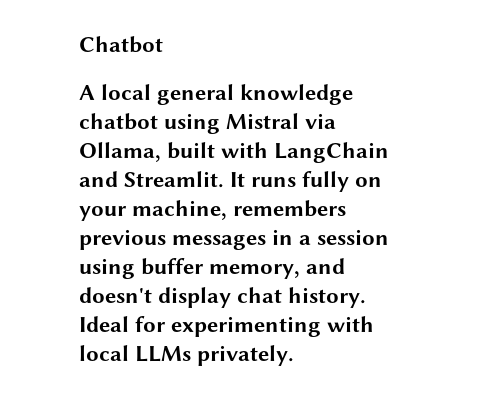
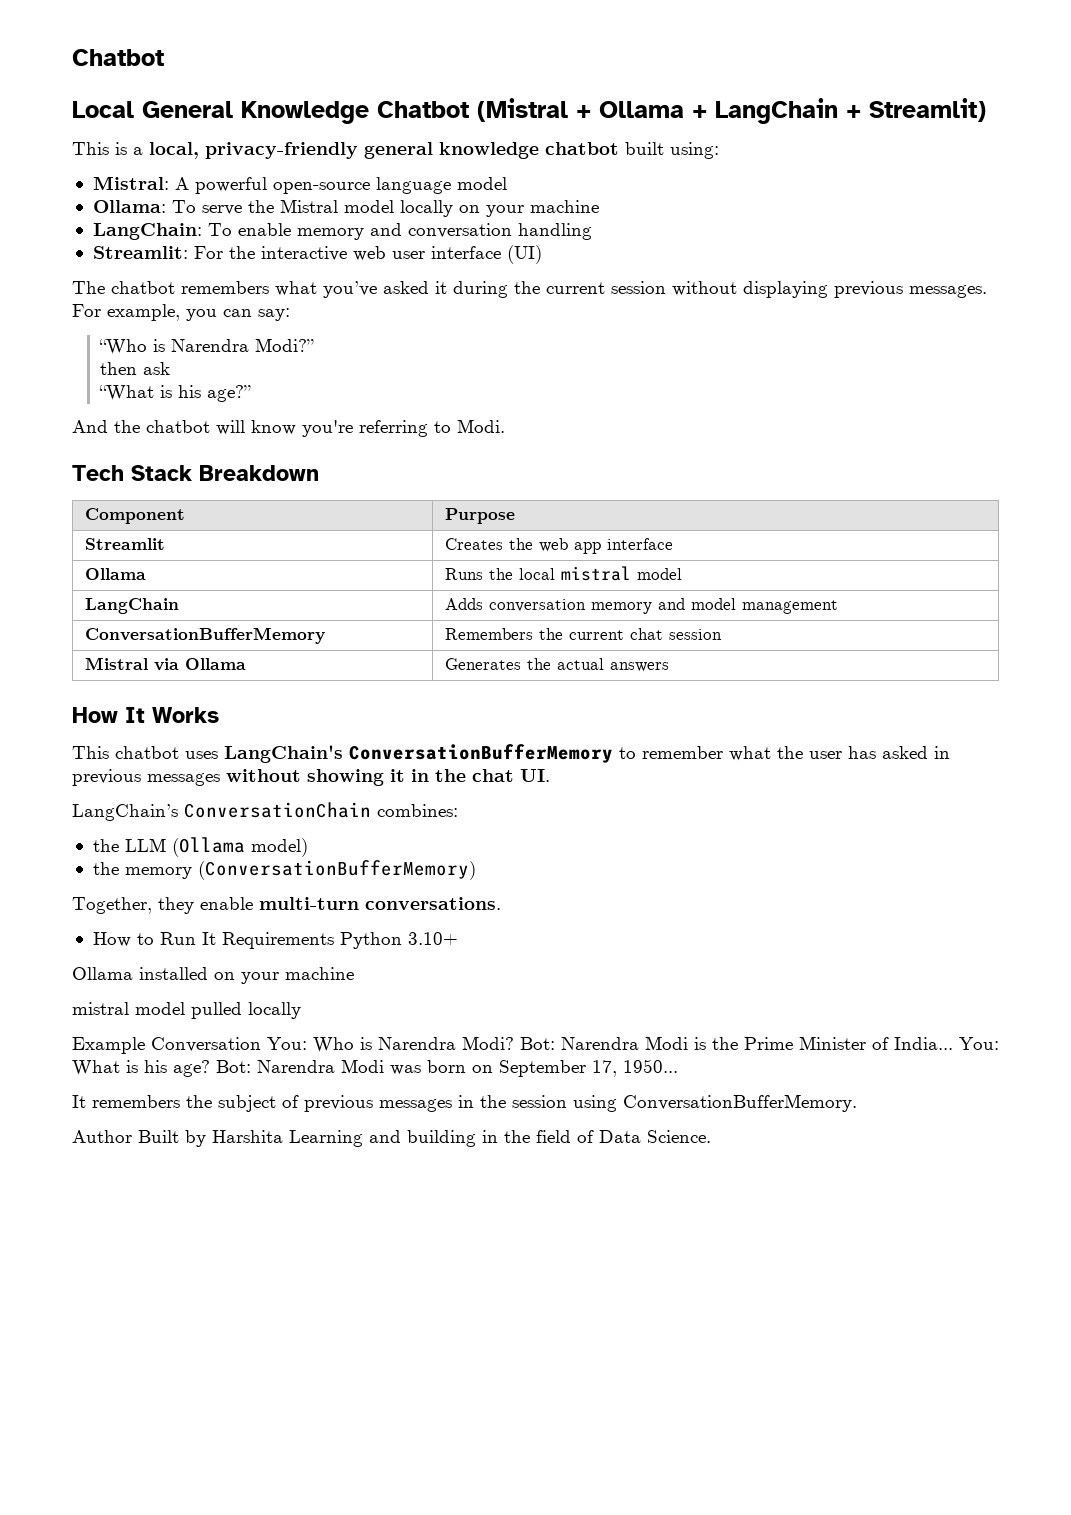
[79,84,354,105] [79,113,337,134] [79,142,390,163] [79,171,383,192] [79,200,347,221] A local general knowledge chatbot using Mistral via Ollama, built with LangChain and Streamlit. It runs fully on your machine, remembers -> [72,98,986,124] [72,142,719,159] [92,176,507,194] [92,199,599,217] [92,223,592,240] [92,245,542,264] [72,281,987,298] [72,304,290,321] [99,338,315,355] [100,362,171,375] [99,385,252,402] [72,419,505,437] [72,465,319,481] [84,508,185,524] [444,508,515,524] [84,538,165,550] [444,538,673,554] [84,568,146,580] [444,566,682,581] [84,598,179,614] [444,598,838,614] [84,627,325,644] [444,628,722,640] [84,657,246,671] [444,658,669,672] [72,707,219,723] [72,744,950,763] [72,769,550,786] [72,802,458,821] [92,837,308,857] [92,860,476,880] [72,897,501,914] [92,932,458,949] [72,967,354,984] [72,1002,301,1019] [72,1036,999,1054] [72,1059,678,1077] [72,1095,299,1112] Local General Knowledge Chatbot (Mistral + Ollama + LangChain + Streamlit) // This is a local, privacy-friendly general knowledge chatbot built using: // Mistral: A powerful open-source language model // Ollama: To serve the Mistral model locally on your machine // LangChain: To enable memory and conversation handling // Streamlit: For the interactive web user interface (UI) // The chatbot remembers what you’ve asked it during the current session without displaying previous messages. For example, you can say: // “Who is Narendra Modi?” // then ask // “What is his age?” // And the chatbot will know you're referring to Modi. // Tech Stack Breakdown // Component | Purpose // Streamlit | Creates the web app interface // Ollama | Runs the local mistral model // LangChain | Adds conversation memory and model management // ConversationBufferMemory | Remembers the current chat session // Mistral via Ollama | Generates the actual answers // How It Works // This chatbot uses LangChain's ConversationBufferMemory to remember what the user has asked in previous messages without showing it in the chat UI. // LangChain’s ConversationChain combines: // the LLM (Ollama model) // the memory (ConversationBufferMemory) // Together, they enable multi-turn conversations. // How to Run It Requirements Python 3.10+ // Ollama installed on your machine // mistral model pulled locally // Example Conversation You: Who is Narendra Modi? Bot: Narendra Modi is the Prime Minister of India... You: What is his age? Bot: Narendra Modi was born on September 17, 1950... // It remembers the subject of
[299,235,312,245] a -> [480,1095,506,1108] the
[141,258,346,279] [79,287,367,308] [79,316,375,337] [79,345,295,366] buffer memory, and doesn't display chat history. Ideal for experimenting with local LLMs privately. -> [623,1094,857,1112] [72,1130,711,1147] ConversationBufferMemory. // Author Built by Harshita Learning and building in the field of Data Science.

